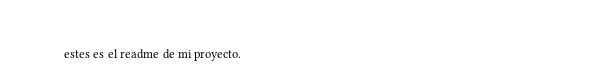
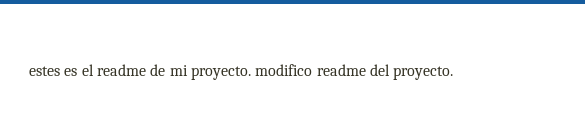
(242, 55) none -> [255,64,454,80] modifico readme del proyecto.

